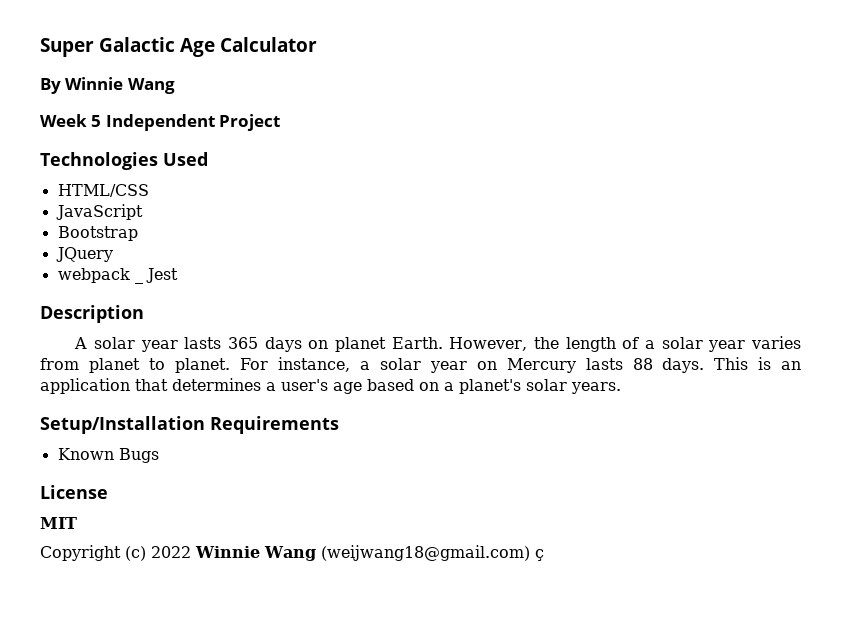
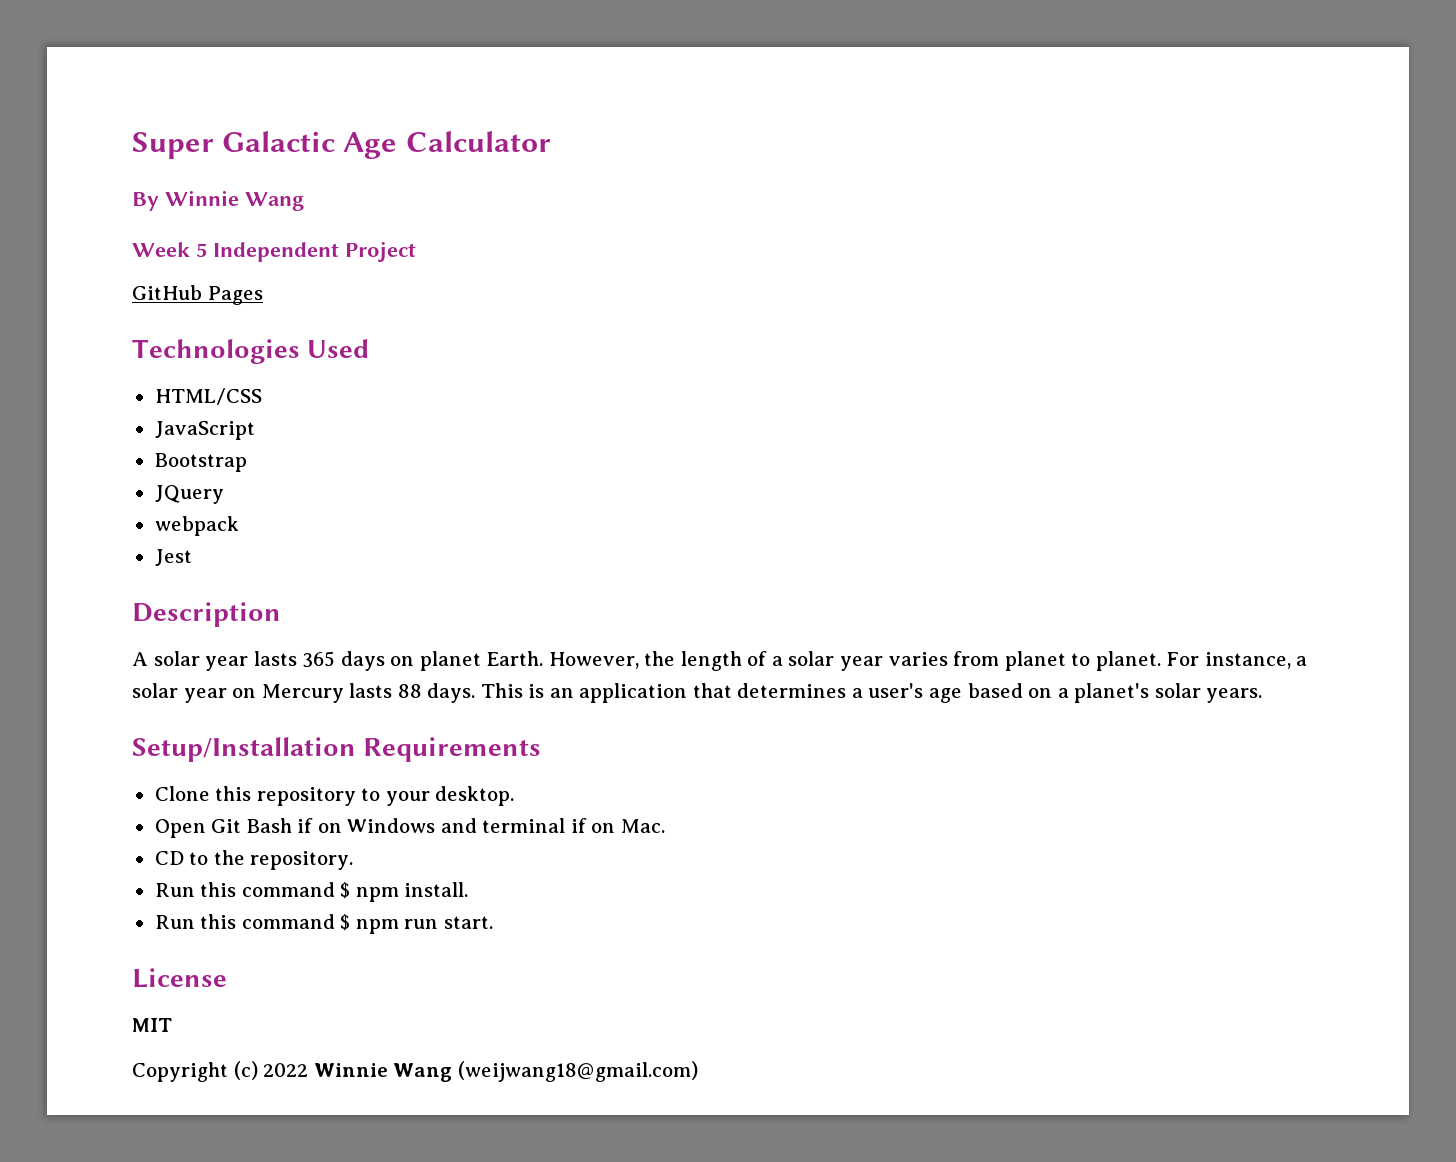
(281, 122) none -> [132,285,263,305] // GitHub Pages
[134,280,143,284] _ -> (239, 526) //
[57,448,159,463] Known Bugs -> [154,786,515,806] [154,818,665,838] [154,850,354,870] [154,882,469,902] [154,914,493,934] Clone this repository to your desktop. // Open Git Bash if on Windows and terminal if on Mac. // CD to the repository. // Run this command $ npm install. // Run this command $ npm run start.
[534,549,544,561] ç -> (698, 1071) none

